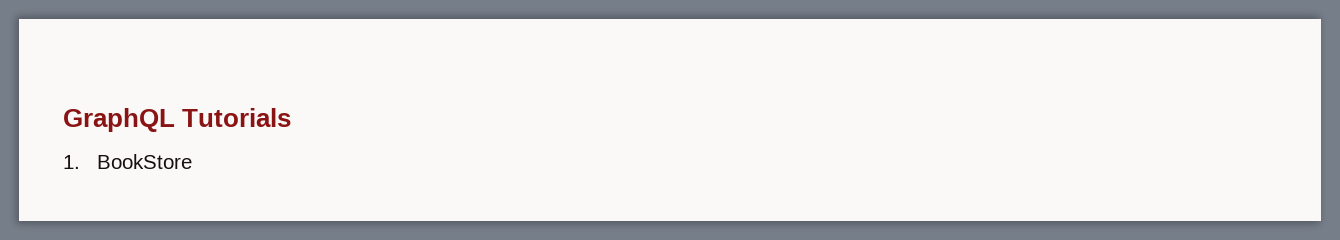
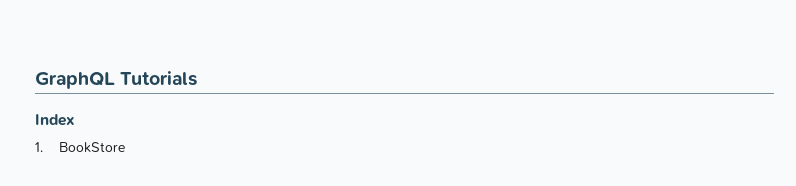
(292, 117) none -> [35,114,75,126] // Index

